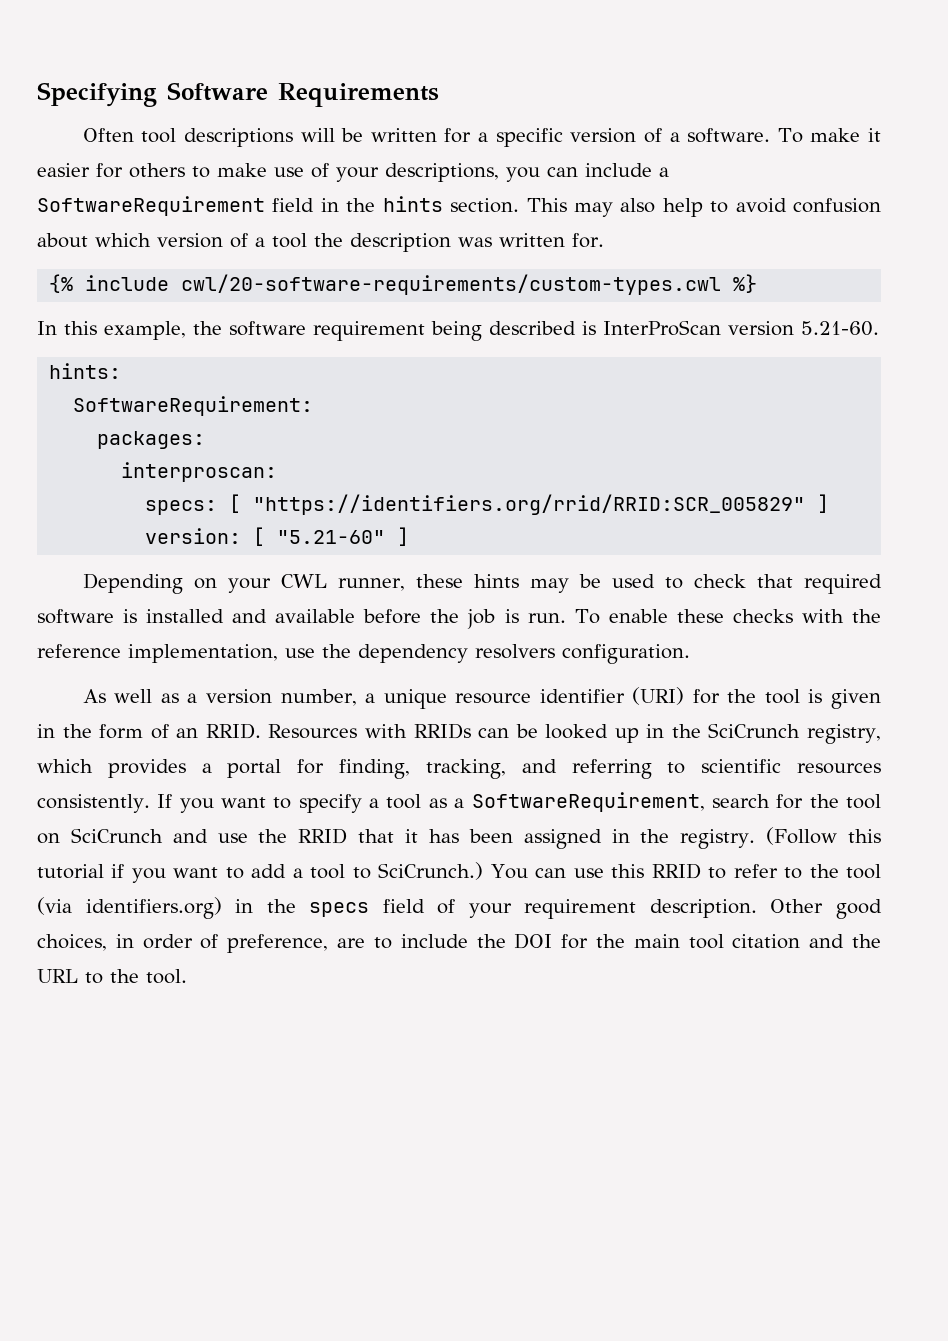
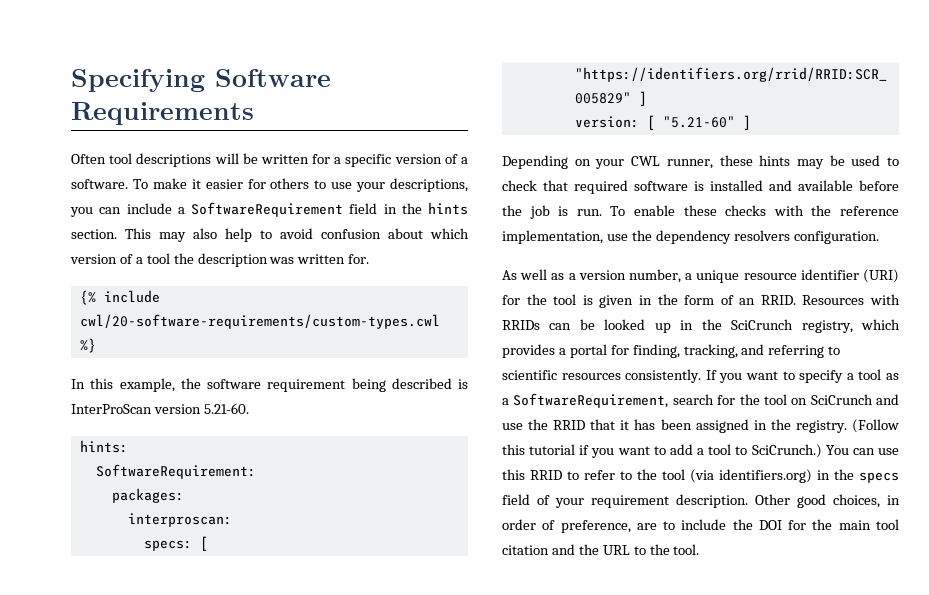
[217,163,329,178] make use of -> [331,182,353,189] use

